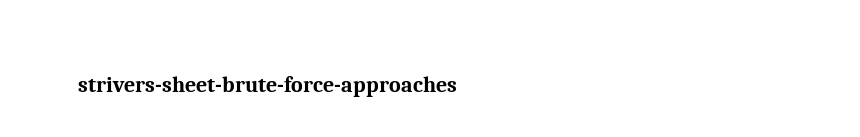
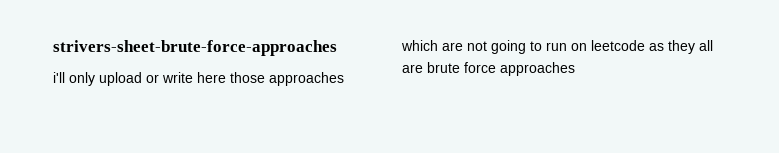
(457, 86) none -> [53,72,344,86] [401,40,713,54] [402,62,575,76] // i'll only upload or write here those approaches which are not going to run on leetcode as they all are brute force approaches

